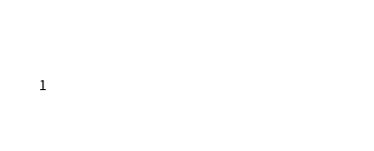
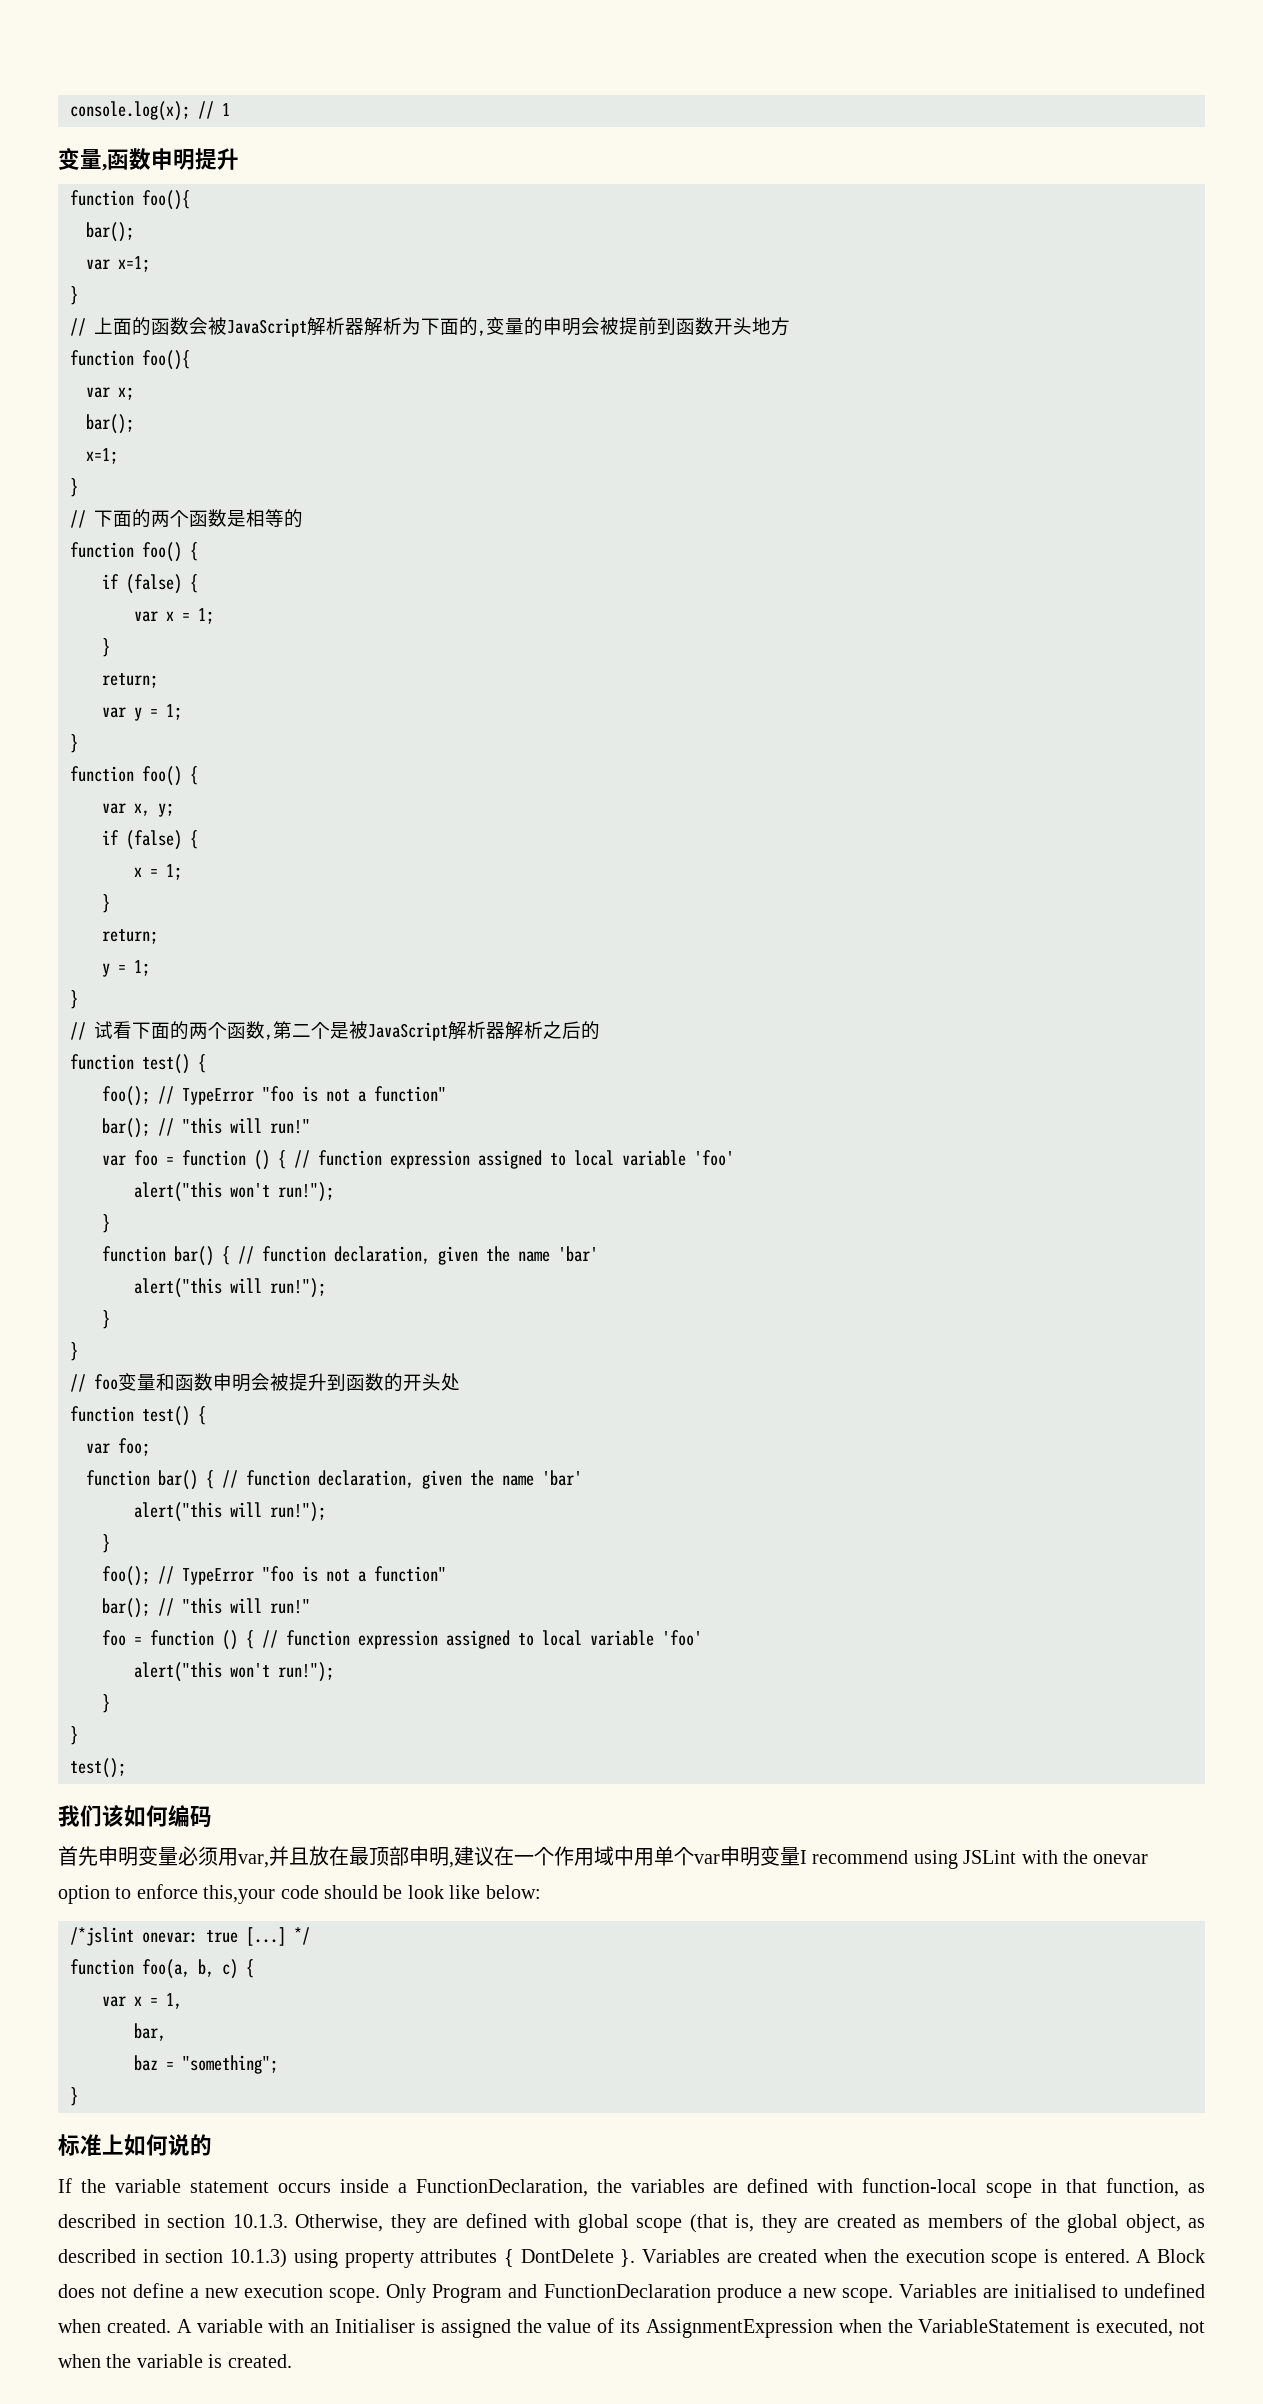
[39,80,47,91] 1 -> [70,101,230,121] [58,148,239,171] [70,190,190,210] [86,222,134,242] [86,256,150,272] [70,286,78,305] [70,317,790,337] [70,350,190,370] [86,387,134,400] [86,414,134,434] [86,448,118,464] [70,478,78,497] [70,509,303,528] [70,542,198,562] [102,574,198,594] [134,608,214,624] [102,638,110,657] [102,673,158,688] [102,704,182,721] [70,734,78,753] [70,766,198,786] [102,803,174,817] [102,830,198,850] [134,864,182,880] [102,894,110,913] [102,929,158,944] [102,960,150,977] [70,990,78,1009] [70,1021,600,1041] [70,1054,206,1074] [102,1086,446,1106] [102,1118,310,1138] [102,1150,734,1170] [134,1182,334,1202] [102,1214,110,1233] [102,1246,598,1266] [134,1278,326,1298] [102,1310,110,1329] [70,1342,78,1361] [70,1373,460,1392] [70,1406,206,1426] [86,1438,150,1456] [86,1470,582,1490] [134,1502,326,1522] [102,1534,110,1553] [102,1566,446,1586] [102,1598,310,1618] [102,1630,702,1650] [134,1662,334,1682] [102,1694,110,1713] [70,1726,78,1745] [70,1758,126,1778] [58,1805,212,1828] [58,1846,1149,1869] [58,1884,541,1904] [70,1927,310,1946] [70,1959,254,1979] [102,1993,182,2009] [134,2023,166,2041] [134,2055,278,2074] [70,2087,78,2106] [58,2134,212,2156] [58,2178,1205,2198] [58,2213,1205,2233] [58,2249,1206,2268] [58,2283,1205,2303] [58,2318,1206,2338] [58,2354,292,2368] console.log(x); // 1 // 变量,函数申明提升 // function foo(){ // bar(); // var x=1; // } // // 上面的函数会被JavaScript解析器解析为下面的,变量的申明会被提前到函数开头地方 // function foo(){ // var x; // bar(); // x=1; // } // // 下面的两个函数是相等的 // function foo() { // if (false) { // var x = 1; // } // return; // var y = 1; // } // function foo() { // var x, y; // if (false) { // x = 1; // } // return; // y = 1; // } // // 试看下面的两个函数,第二个是被JavaScript解析器解析之后的 // function test() { // foo(); // TypeError "foo is not a function" // bar(); // "this will run!" // var foo = function () { // function expression assigned to local variable 'foo' // alert("this won't run!"); // } // function bar() { // function declaration, given the name 'bar' // alert("this will run!"); // } // } // // foo变量和函数申明会被提升到函数的开头处 // function test() { // var foo; // function bar() { // function declaration, given the name 'bar' // alert("this will run!"); // } // foo(); // TypeError "foo is not a function" // bar(); // "this will run!" // foo = function () { // function expression assigned to local variable 'foo' // alert("this won't run!"); // } // } // test(); // 我们该如何编码 // 首先申明变量必须用var,并且放在最顶部申明,建议在一个作用域中用单个var申明变量I recommend using JSLint with the onevar option to enforce this,your code should be look like below: // /*jslint onevar: true [...] */ // function foo(a, b, c) { // var x = 1, // bar, // baz = "something"; // } // 标准上如何说的 // If the variable statement occurs inside a FunctionDeclaration, the variables are defined with function-local scope in that function, as described in section 10.1.3. Otherwise, they are defined with global scope (that is, they are created as members of the global object, as described in section 10.1.3) using property attributes { DontDelete }. Variables are created when the execution scope is entered. A Block does not define a new execution scope. Only Program and FunctionDeclaration produce a new scope. Variables are initialised to undefined when created. A variable with an Initialiser is assigned the value of its AssignmentExpression when the VariableStatement is executed, not when the variable is created.

